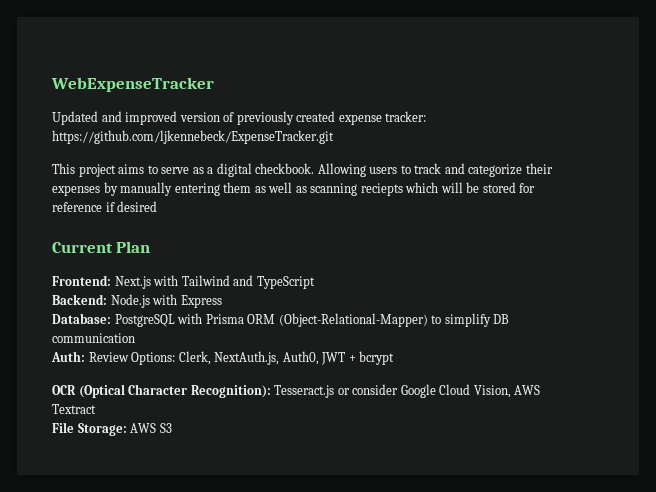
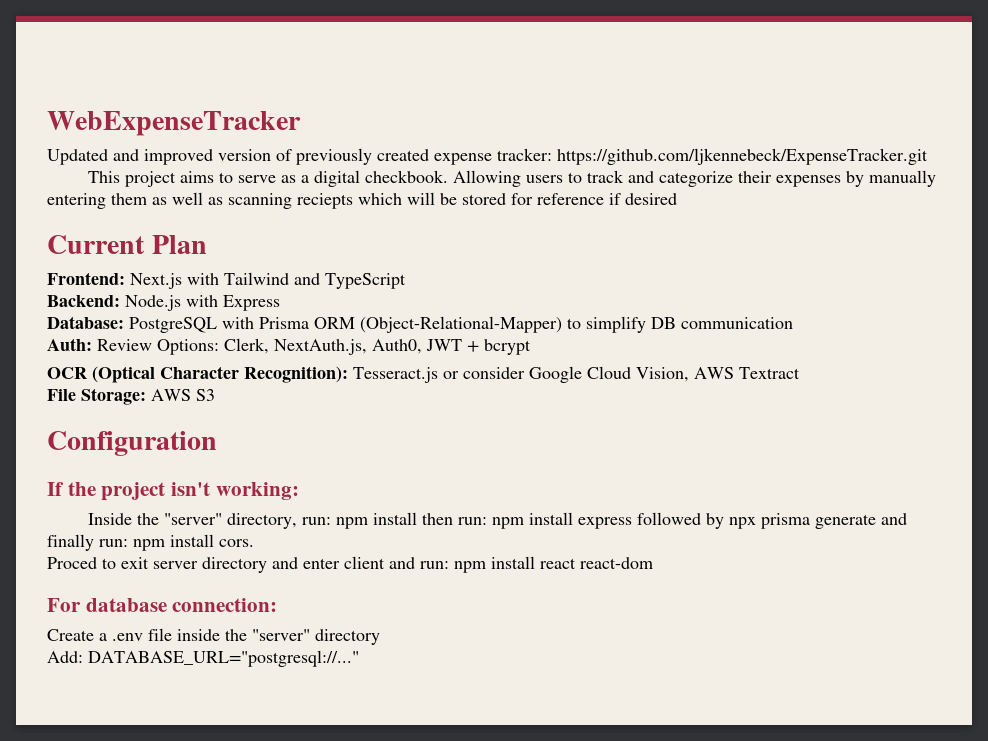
(172, 428) none -> [47,431,217,456] [47,482,299,501] [87,512,907,529] [47,534,254,551] [47,556,653,573] [47,598,278,612] [47,628,380,645] [47,650,359,667] // Configuration // If the project isn't working: // Inside the "server" directory, run: npm install then run: npm install express followed by npx prisma generate and finally run: npm install cors. // Proced to exit server directory and enter client and run: npm install react react-dom // For database connection: // Create a .env file inside the "server" directory // Add: DATABASE_URL="postgresql://..."

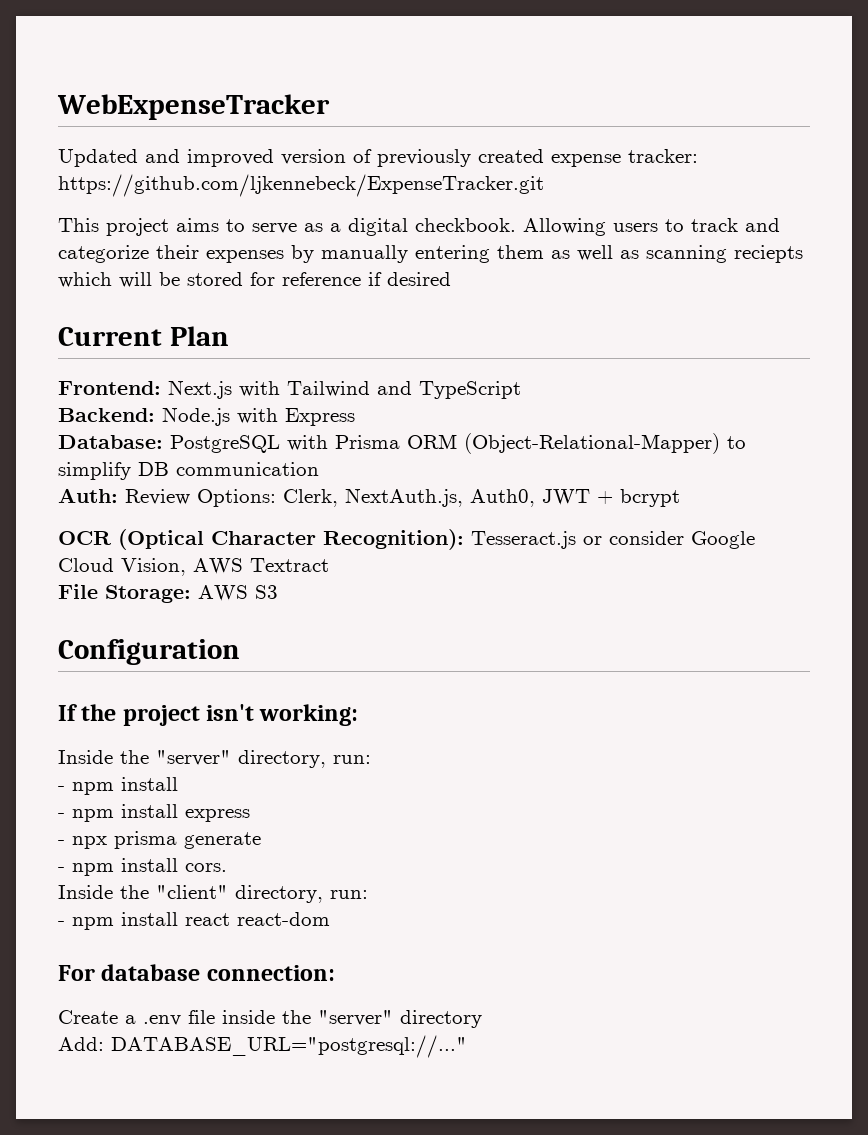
[335,512,487,529] npm install then run: -> [58,777,178,795] [58,813,65,818] // - npm install // -
[636,512,724,529] followed by -> [58,840,65,845] // -
[880,513,907,525] [47,534,128,551] and finally run: -> [58,867,65,872] // -
[47,556,449,573] Proced to exit server directory and enter client and run: -> [58,885,368,903] [58,921,65,926] Inside the "client" directory, run: // -

